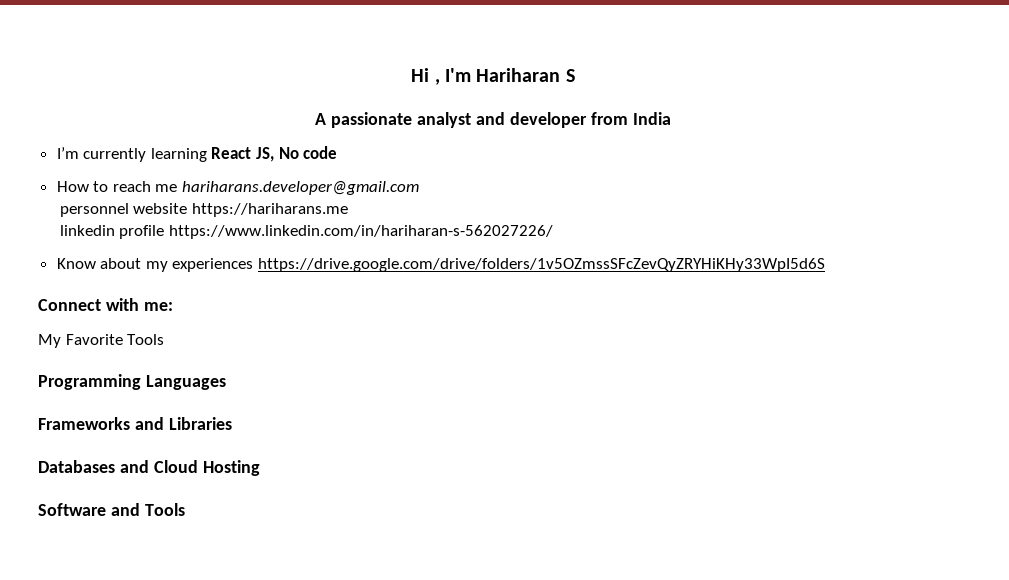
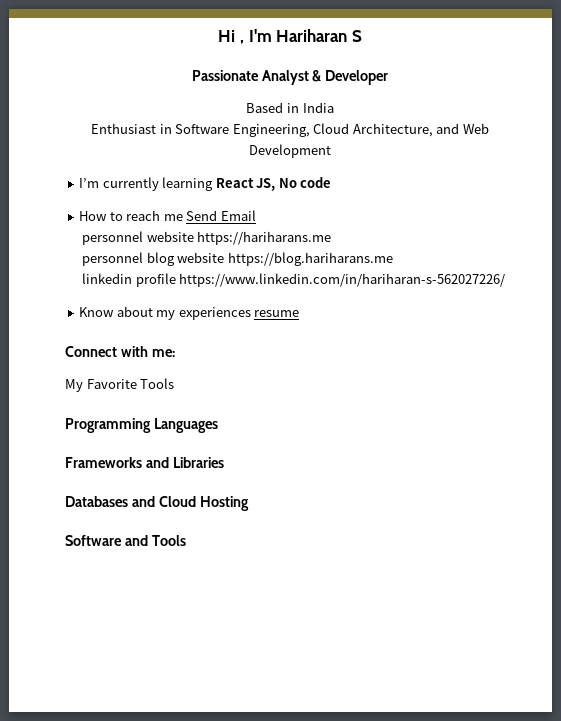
[315,112,671,128] A passionate analyst and developer from India -> [191,70,389,85] [246,102,334,113] [91,123,489,137] [249,144,331,158] Passionate Analyst & Developer // Based in India // Enthusiast in Software Engineering, Cloud Architecture, and Web Development
[182,181,420,195] hariharans.developer@gmail.com -> [186,210,256,221] Send Email
(349, 210) none -> [82,252,393,266] // personnel blog website https://blog.hariharans.me
[258,258,826,272] https://drive.google.com/drive/folders/1v5OZmssSFcZevQyZRYHiKHy33WpI5d6S -> [254,310,300,317] resume

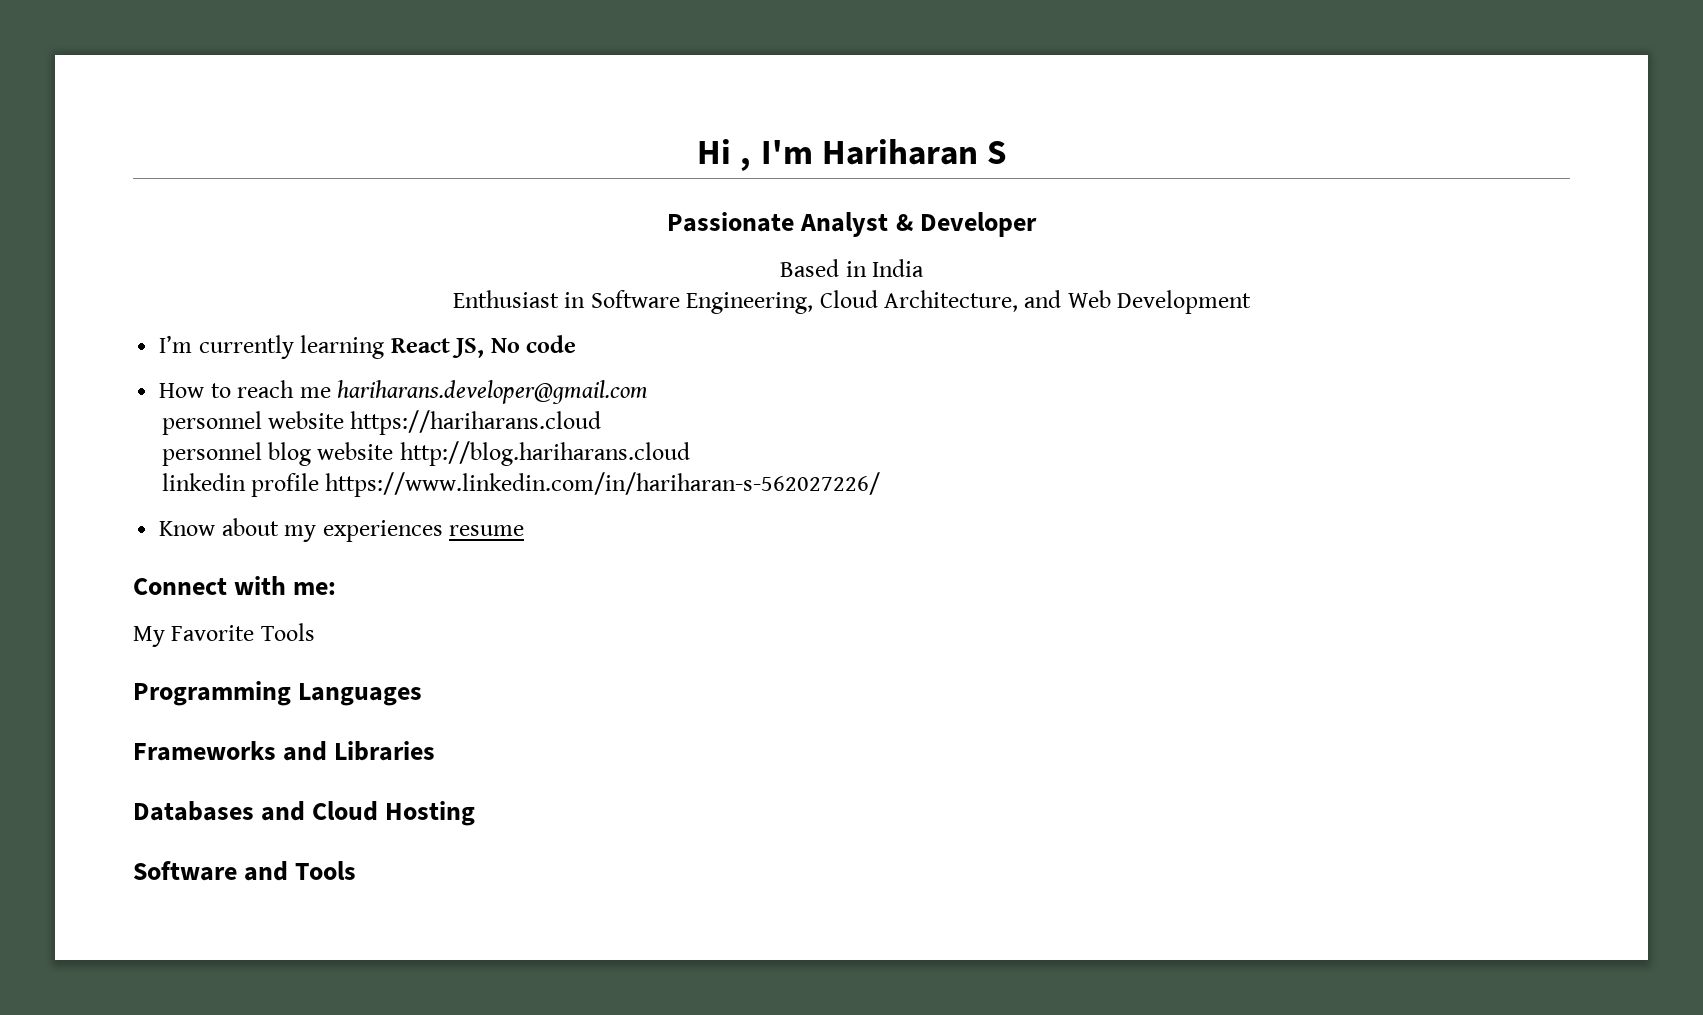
[186,210,256,221] Send Email -> [337,380,649,404] hariharans.developer@gmail.com
[197,231,332,245] https://hariharans.me -> [350,410,602,435] https://hariharans.cloud
[227,252,393,266] https://blog.hariharans.me -> [399,441,690,466] http://blog.hariharans.cloud

